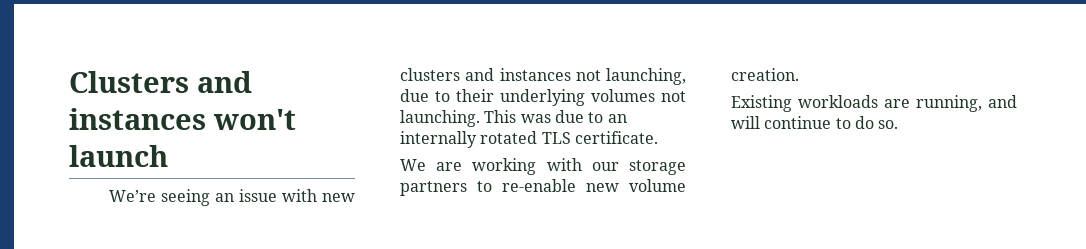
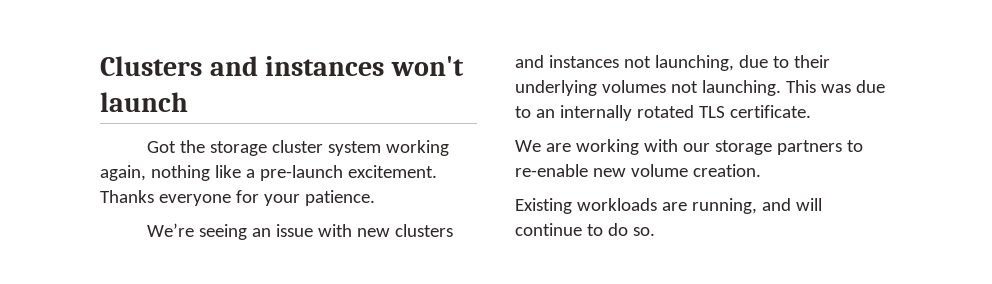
(168, 156) none -> [147,140,450,156] [100,165,437,181] [100,190,375,206] // Got the storage cluster system working again, nothing like a pre-launch excitement. Thanks everyone for your patience.

